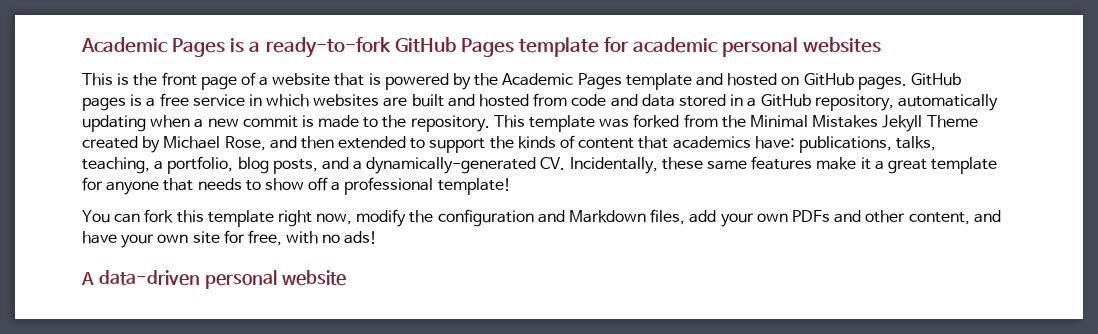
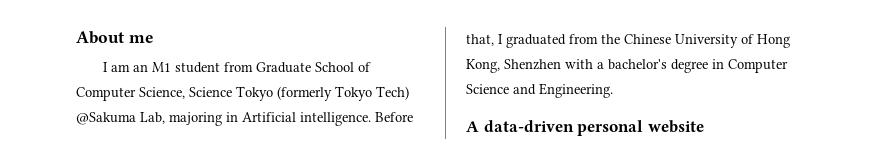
[81,37,882,58] [82,72,961,90] [82,93,998,111] [82,114,978,132] [82,135,937,153] [82,156,998,174] [82,177,511,195] [82,209,1001,227] [82,230,378,248] Academic Pages is a ready-to-fork GitHub Pages template for academic personal websites // This is the front page of a website that is powered by the Academic Pages template and hosted on GitHub pages. GitHub pages is a free service in which websites are built and hosted from code and data stored in a GitHub repository, automatically updating when a new commit is made to the repository. This template was forked from the Minimal Mistakes Jekyll Theme created by Michael Rose, and then extended to support the kinds of content that academics have: publications, talks, teaching, a portfolio, blog posts, and a dynamically-generated CV. Incidentally, these same features make it a great template for anyone that needs to show off a professional template! // You can fork this template right now, modify the configuration and Markdown files, add your own PDFs and other content, and have your own site for free, with no ads! -> [76,31,154,44] [102,62,371,73] [76,86,409,101] [76,112,413,126] [466,34,790,48] [466,59,788,73] [466,83,613,98] About me // I am an M1 student from Graduate School of Computer Science, Science Tokyo (formerly Tokyo Tech) @Sakuma Lab, majoring in Artificial intelligence. Before that, I graduated from the Chinese University of Hong Kong, Shenzhen with a bachelor's degree in Computer Science and Engineering.

